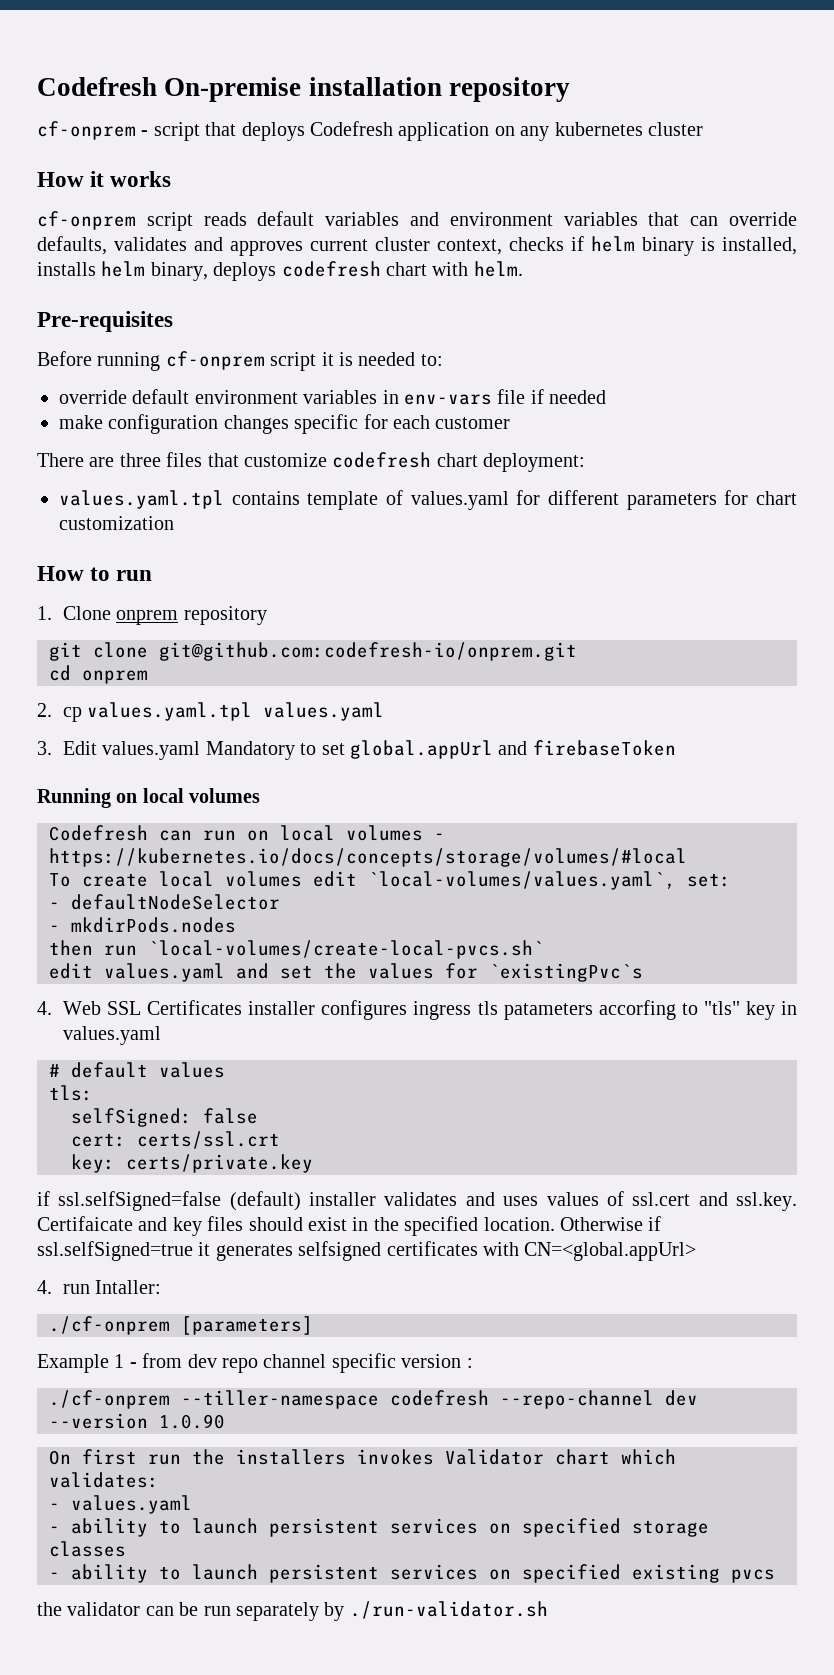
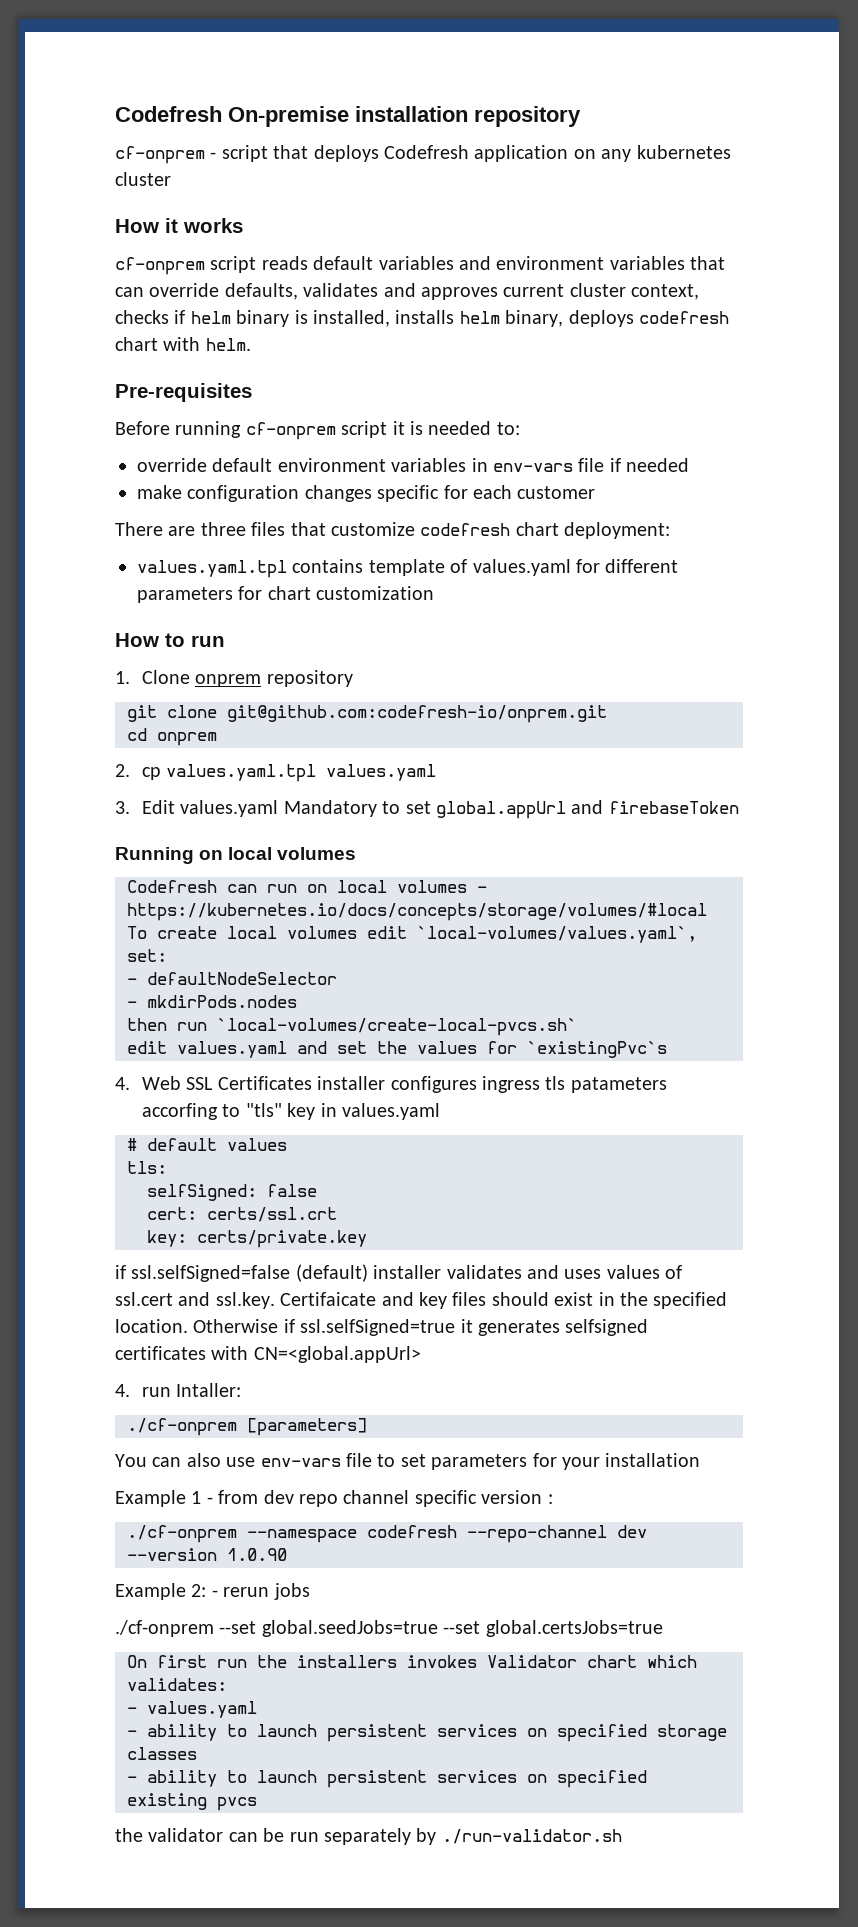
(313, 1325) none -> [115,1453,701,1470] // You can also use env-vars file to set parameters for your installation
[181,1390,379,1409] --tiller-namespace -> [247,1529,357,1543] --namespace
(225, 1421) none -> [115,1583,310,1600] [115,1620,663,1637] // Example 2: - rerun jobs // ./cf-onprem --set global.seedJobs=true --set global.certsJobs=true

